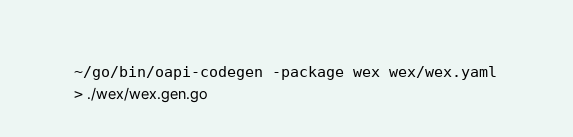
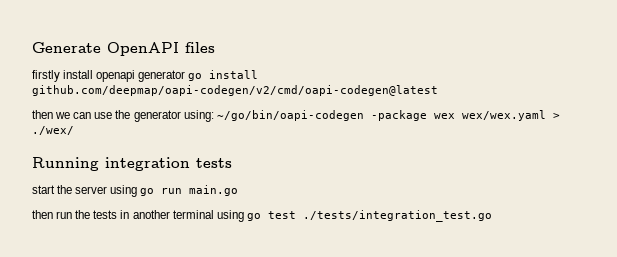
(74, 73) none -> [32,42,215,56] [32,70,259,82] [32,85,438,96] [32,110,214,122] Generate OpenAPI files // firstly install openapi generator go install github.com/deepmap/oapi-codegen/v2/cmd/oapi-codegen@latest // then we can use the generator using:
[87,87,209,103] ./wex/wex.gen.go -> [32,126,74,135] [32,157,232,171] [32,185,239,197] [32,210,492,222] ./wex/ // Running integration tests // start the server using go run main.go // then run the tests in another terminal using go test ./tests/integration_test.go

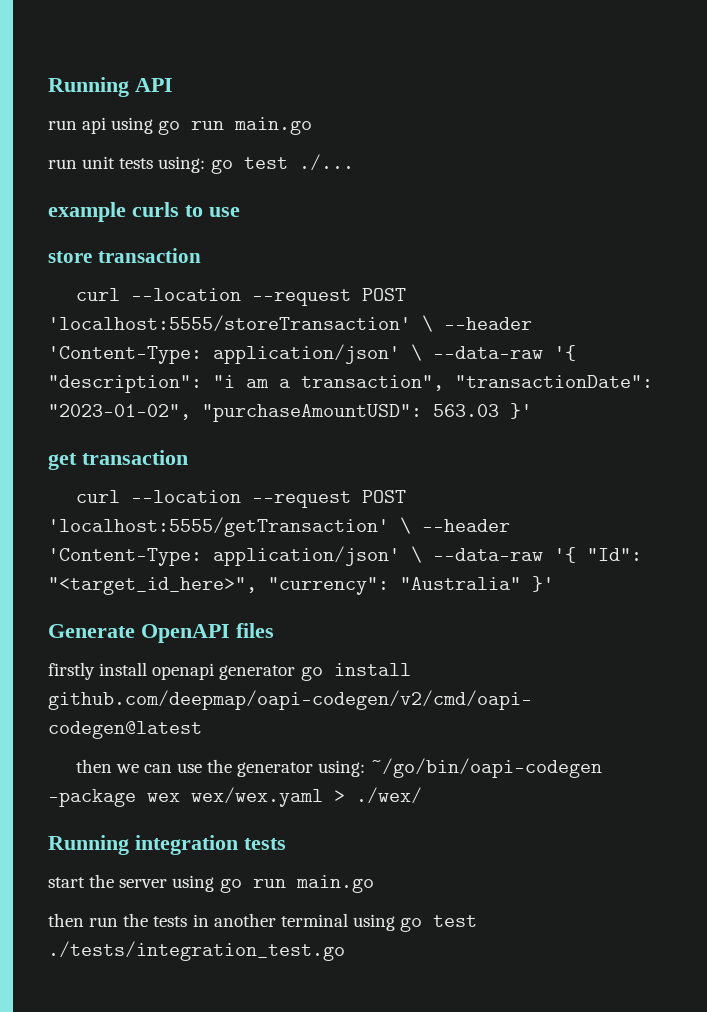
(32, 47) none -> [48,77,173,97] [48,117,313,135] [48,154,354,174] [48,202,240,222] [48,248,201,263] [75,288,406,306] [48,315,532,332] [48,344,576,364] [48,375,653,393] [48,403,532,422] [48,450,188,470] [75,490,406,508] [48,517,510,537] [48,546,642,566] [48,576,554,595] Running API // run api using go run main.go // run unit tests using: go test ./... // example curls to use // store transaction // curl --location --request POST 'localhost:5555/storeTransaction' \ --header 'Content-Type: application/json' \ --data-raw '{ "description": "i am a transaction", "transactionDate": "2023-01-02", "purchaseAmountUSD": 563.03 }' // get transaction // curl --location --request POST 'localhost:5555/getTransaction' \ --header 'Content-Type: application/json' \ --data-raw '{ "Id": "<target_id_here>", "currency": "Australia" }' //

